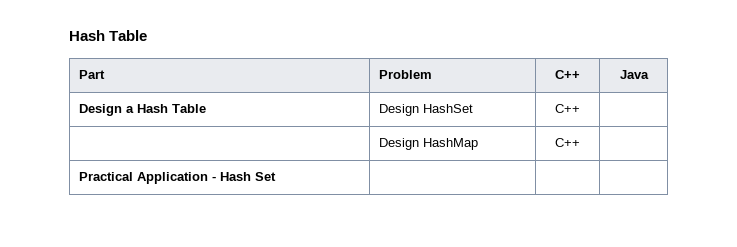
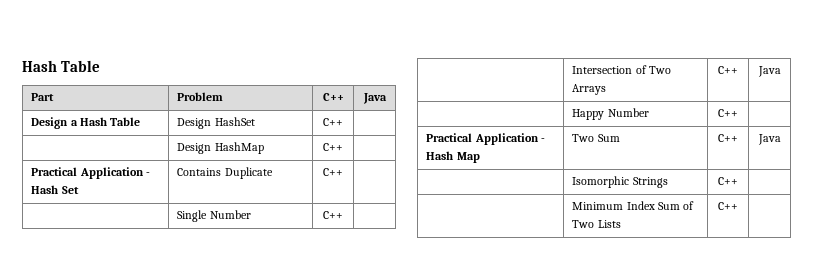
(277, 176) | -> [177,167,273,179] [323,168,343,176] [177,210,251,222] [323,211,343,219] [572,65,671,74] [572,84,607,95] [718,66,738,74] [757,66,781,77] [572,108,649,120] [718,109,738,117] [426,133,545,145] [426,151,480,163] [572,134,620,142] [718,134,738,142] [757,134,781,145] [572,176,668,188] [718,177,738,185] [572,201,695,210] [572,220,621,228] [718,202,738,210] Contains Duplicate | C++ | // | Single Number | C++ | // | Intersection of Two Arrays | C++ | Java // | Happy Number | C++ | // Practical Application - Hash Map | Two Sum | C++ | Java // | Isomorphic Strings | C++ | // | Minimum Index Sum of Two Lists | C++

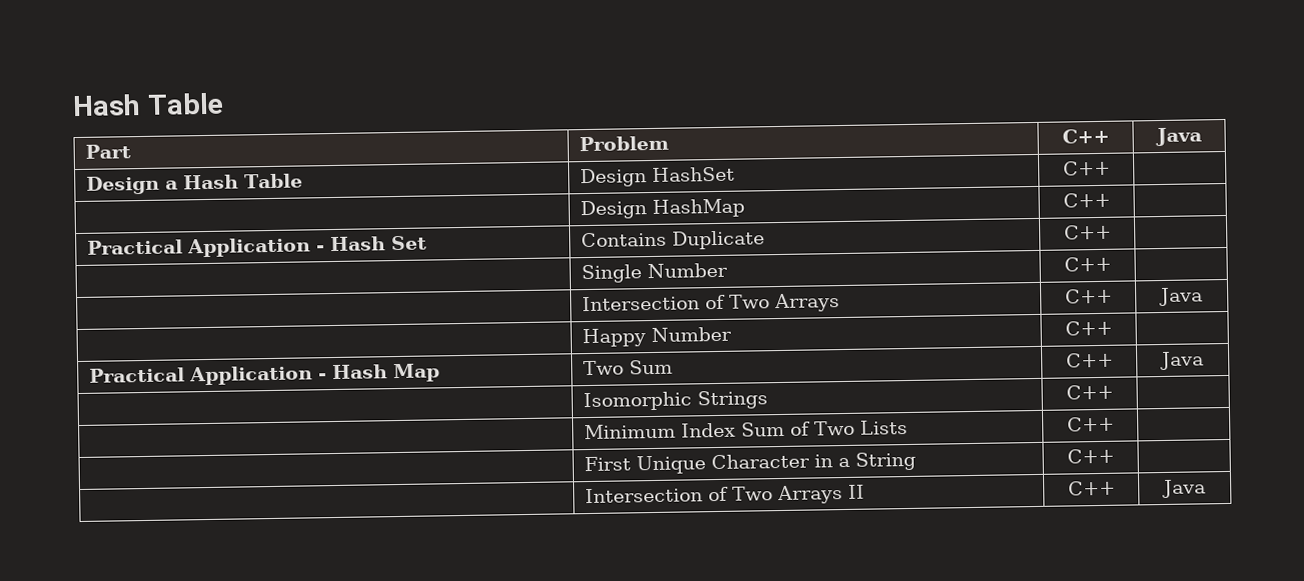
(738, 206) none -> [584,451,917,475] [1066,448,1115,464] [585,484,866,505] [1067,480,1116,496] [1162,479,1206,499] // | First Unique Character in a String | C++ | // | Intersection of Two Arrays II | C++ | Java

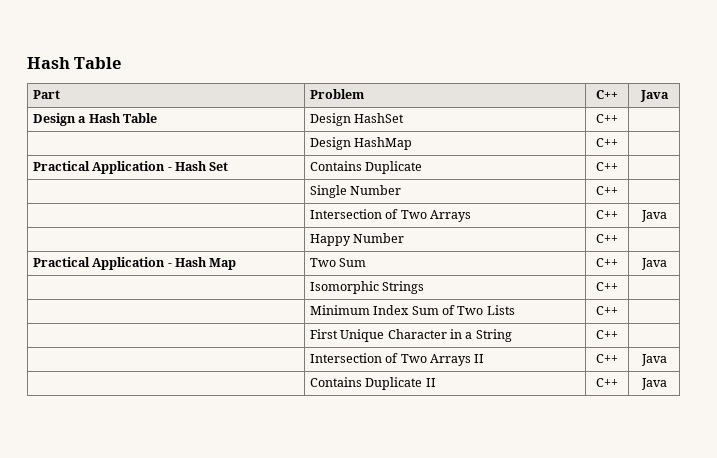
(1206, 489) none -> [309,377,436,390] [596,378,618,387] [640,378,667,390] // | Contains Duplicate II | C++ | Java

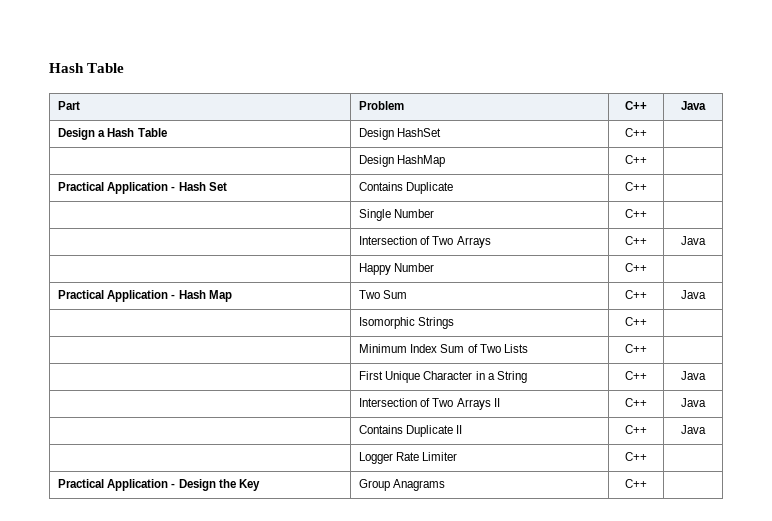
(618, 334) none -> [681,371,706,380] Java
(667, 384) none -> [359,452,458,464] [625,452,647,461] [58,479,260,491] [359,479,446,491] [625,479,647,488] // | Logger Rate Limiter | C++ | // Practical Application - Design the Key | Group Anagrams | C++ |

